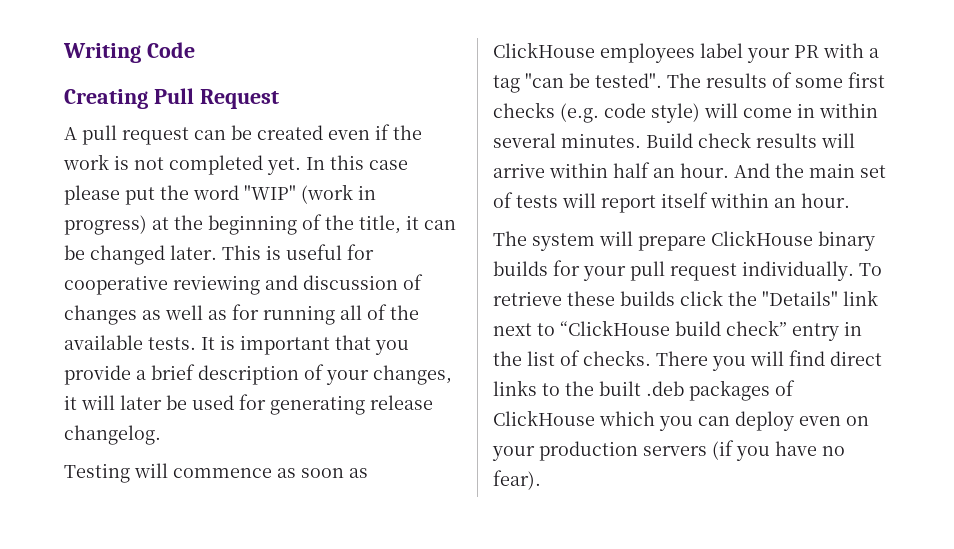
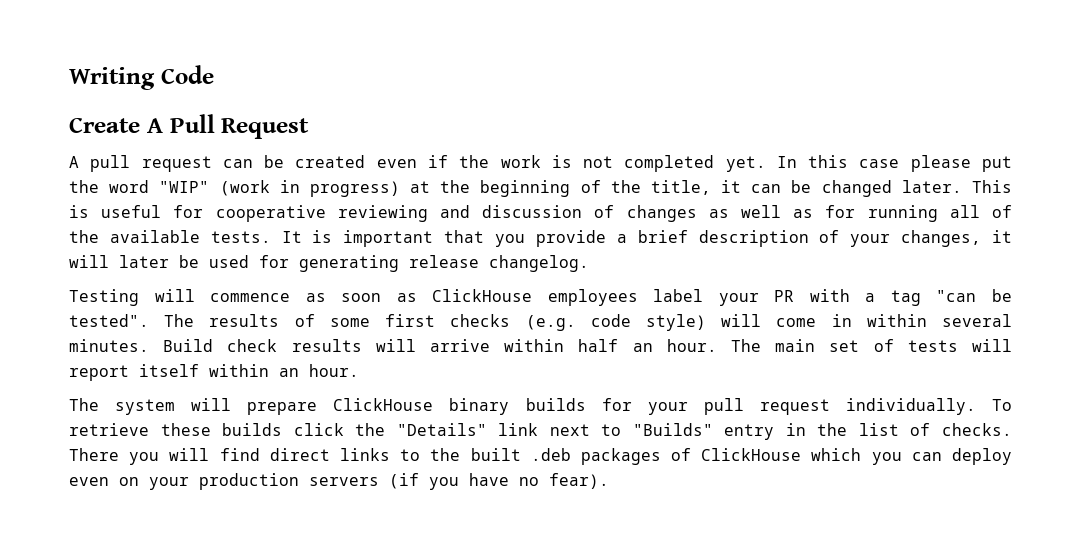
[64,89,148,109] Creating -> [69,117,163,133] Create A
[734,163,804,178] And the -> [731,339,761,352] The
[560,320,787,336] “ClickHouse build check” -> [632,423,713,436] "Builds"

